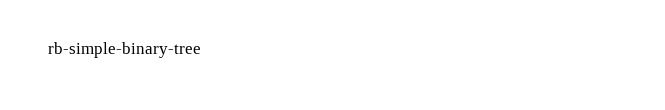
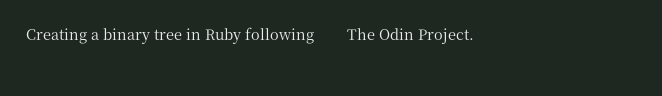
[48,42,201,58] rb-simple-binary-tree -> [26,27,474,44] Creating a binary tree in Ruby following The Odin Project.

